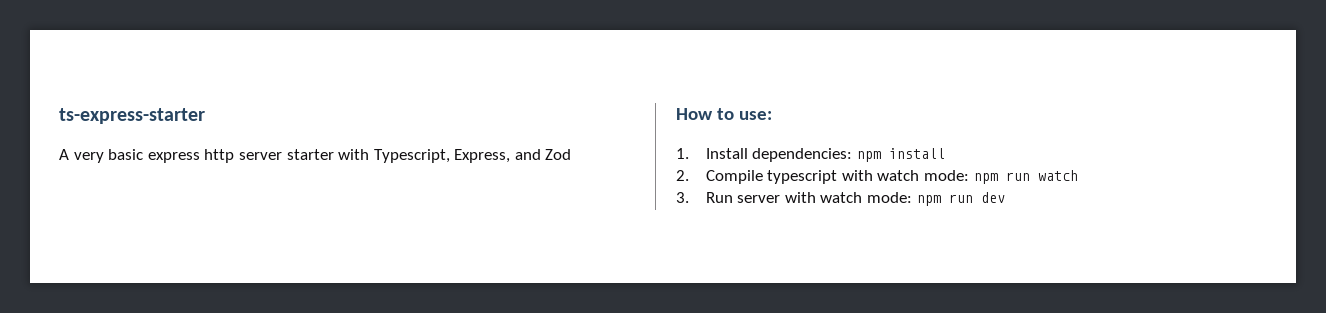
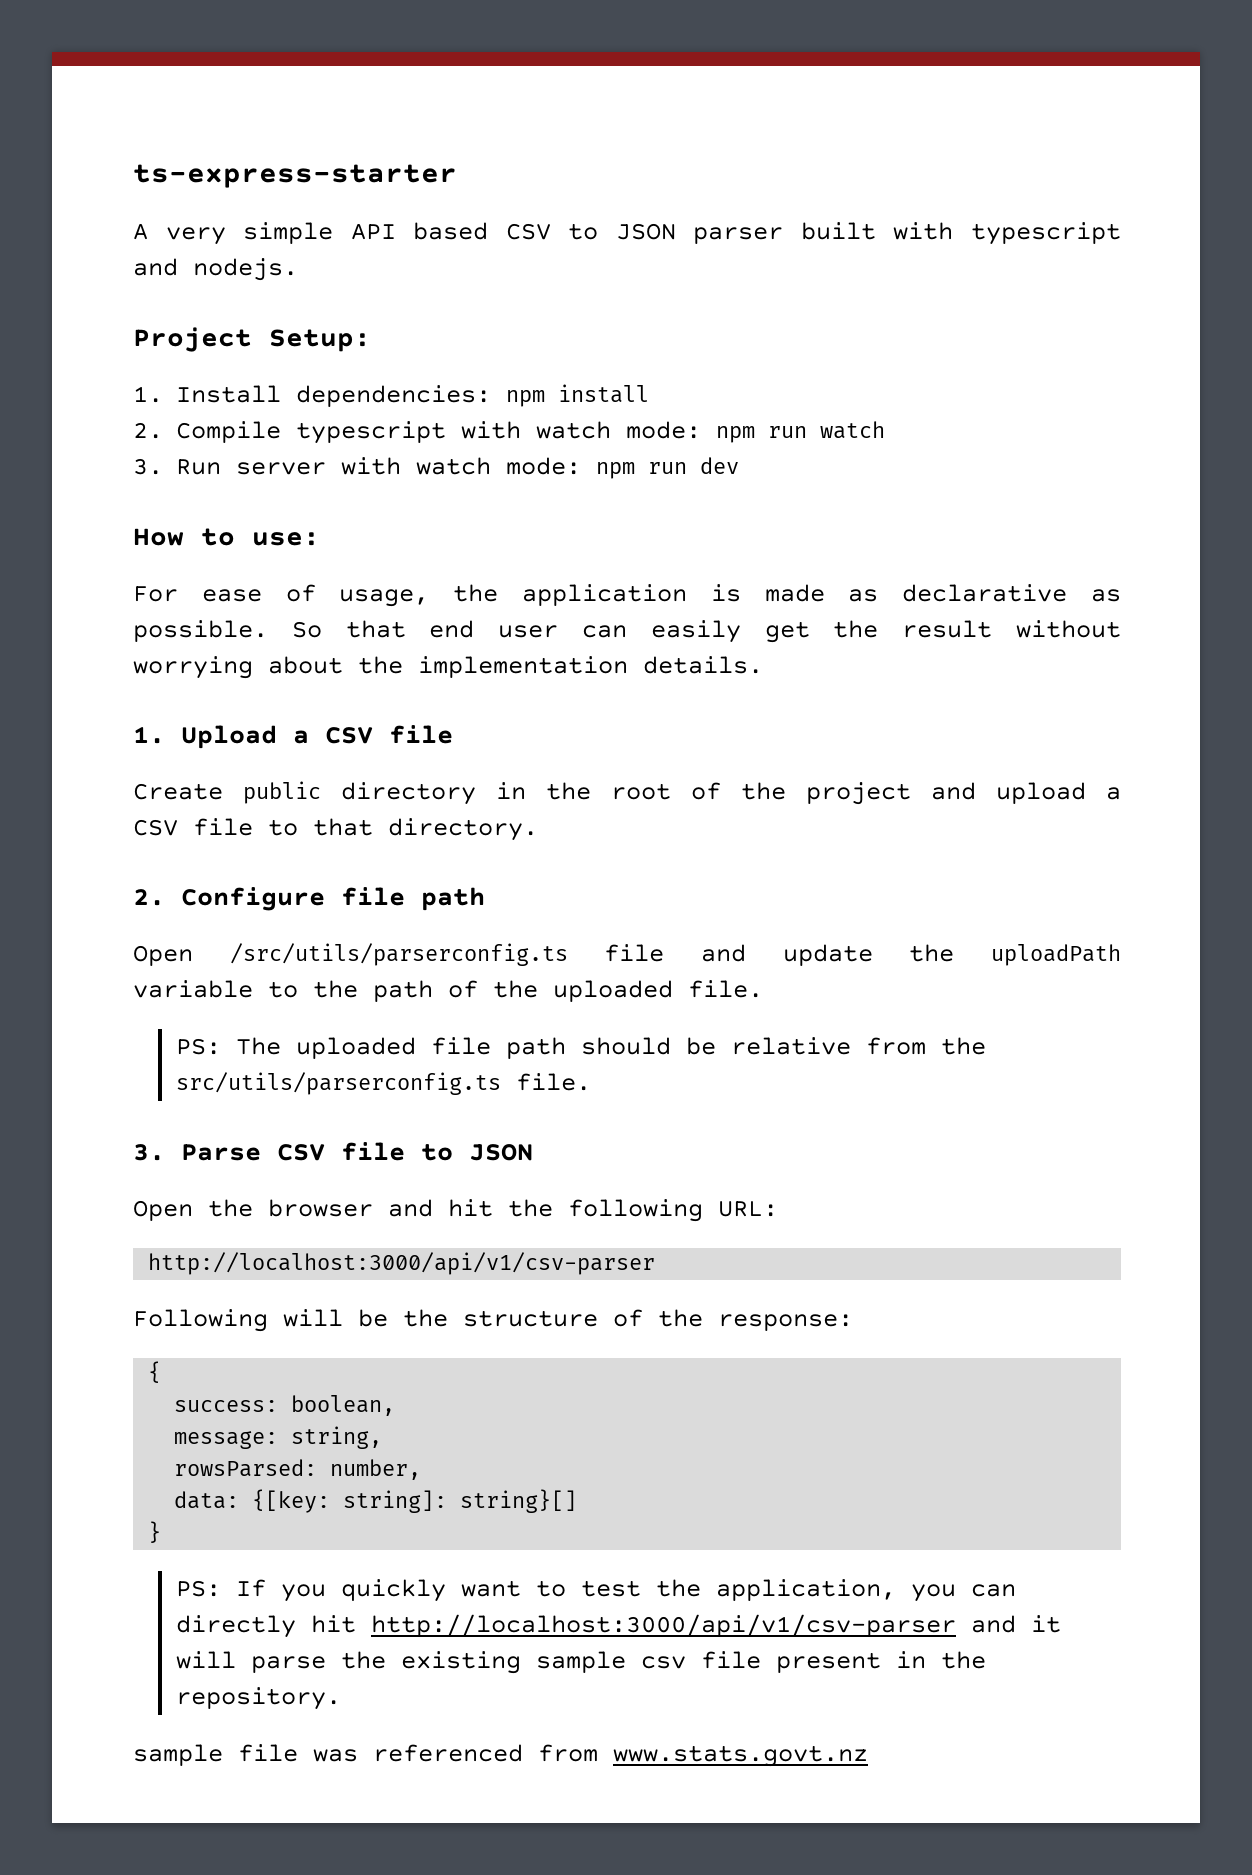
[108,149,572,163] [676,108,772,120] basic express http server starter with Typescript, Express, and Zod // How to use: -> [243,222,1121,245] [133,258,298,281] [133,327,371,352] simple API based CSV to JSON parser built with typescript and nodejs. // Project Setup:
(1005, 197) none -> [133,528,320,546] [133,584,1121,607] [133,620,1121,643] [133,656,763,679] [133,725,453,749] [133,781,1121,805] [133,818,538,841] [133,887,485,911] [133,943,1121,966] [133,980,763,1002] [175,1037,986,1059] [175,1072,591,1095] [133,1142,533,1161] [133,1199,778,1222] [148,1252,656,1275] [133,1309,853,1332] [148,1361,162,1383] [174,1395,396,1416] [174,1426,383,1449] [174,1459,422,1480] [174,1489,578,1513] [148,1521,162,1543] [175,1579,1016,1602] [175,1614,1061,1638] [175,1651,986,1674] [175,1687,341,1710] [133,1744,868,1767] // How to use: // For ease of usage, the application is made as declarative as possible. So that end user can easily get the result without worrying about the implementation details. // 1. Upload a CSV file // Create public directory in the root of the project and upload a CSV file to that directory. // 2. Configure file path // Open /src/utils/parserconfig.ts file and update the uploadPath variable to the path of the uploaded file. // PS: The uploaded file path should be relative from the src/utils/parserconfig.ts file. // 3. Parse CSV file to JSON // Open the browser and hit the following URL: // http://localhost:3000/api/v1/csv-parser // Following will be the structure of the response: // { // success: boolean, // message: string, // rowsParsed: number, // data: {[key: string]: string}[] // } // PS: If you quickly want to test the application, you can directly hit http://localhost:3000/api/v1/csv-parser and it will parse the existing sample csv file present in the repository. // sample file was referenced from www.stats.govt.nz

